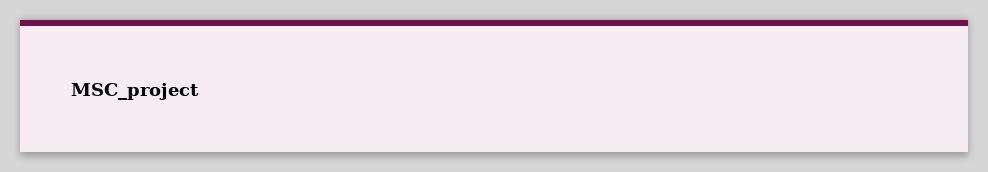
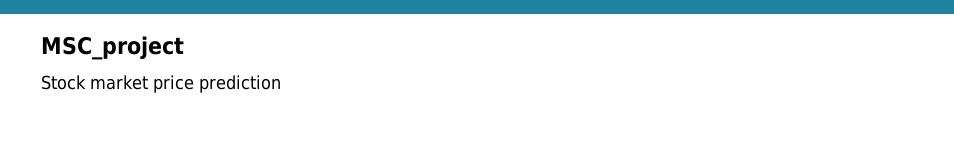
(199, 91) none -> [41,75,281,93] // Stock market price prediction

